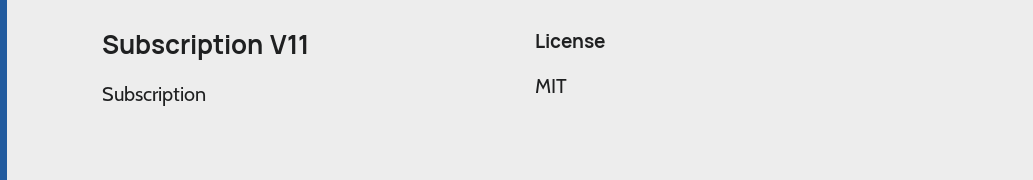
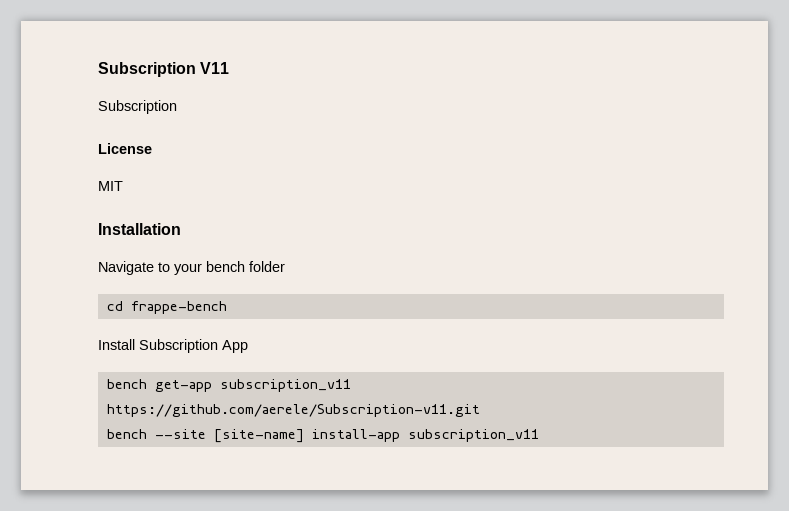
(567, 86) none -> [98,223,181,235] [98,261,285,275] [106,301,227,314] [98,339,248,353] [106,379,351,392] [106,404,480,417] [106,429,539,443] // Installation // Navigate to your bench folder // cd frappe-bench // Install Subscription App // bench get-app subscription_v11 https://github.com/aerele/Subscription-v11.git // bench --site [site-name] install-app subscription_v11

